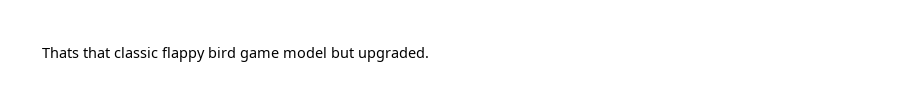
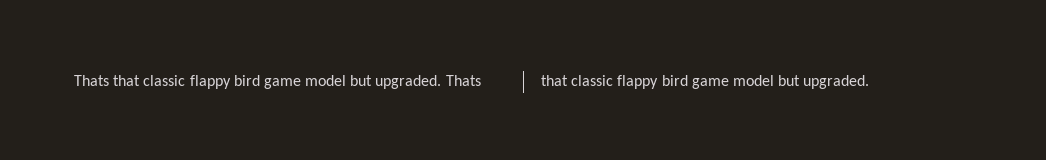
[42,47,429,62] Thats that classic flappy bird game model but upgraded. -> [74,75,870,89] Thats that classic flappy bird game model but upgraded. Thats that classic flappy bird game model but upgraded.

